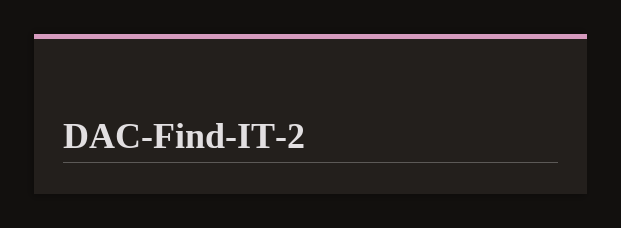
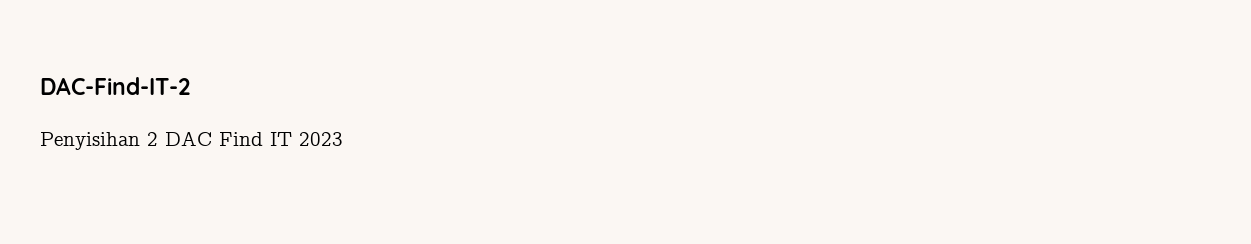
(305, 135) none -> [40,131,343,150] // Penyisihan 2 DAC Find IT 2023

